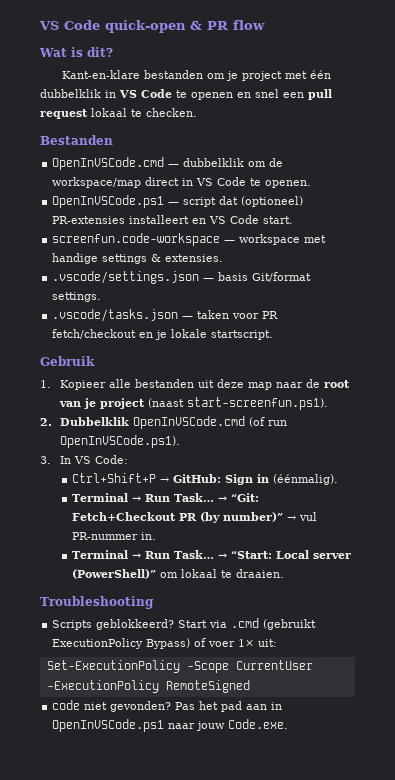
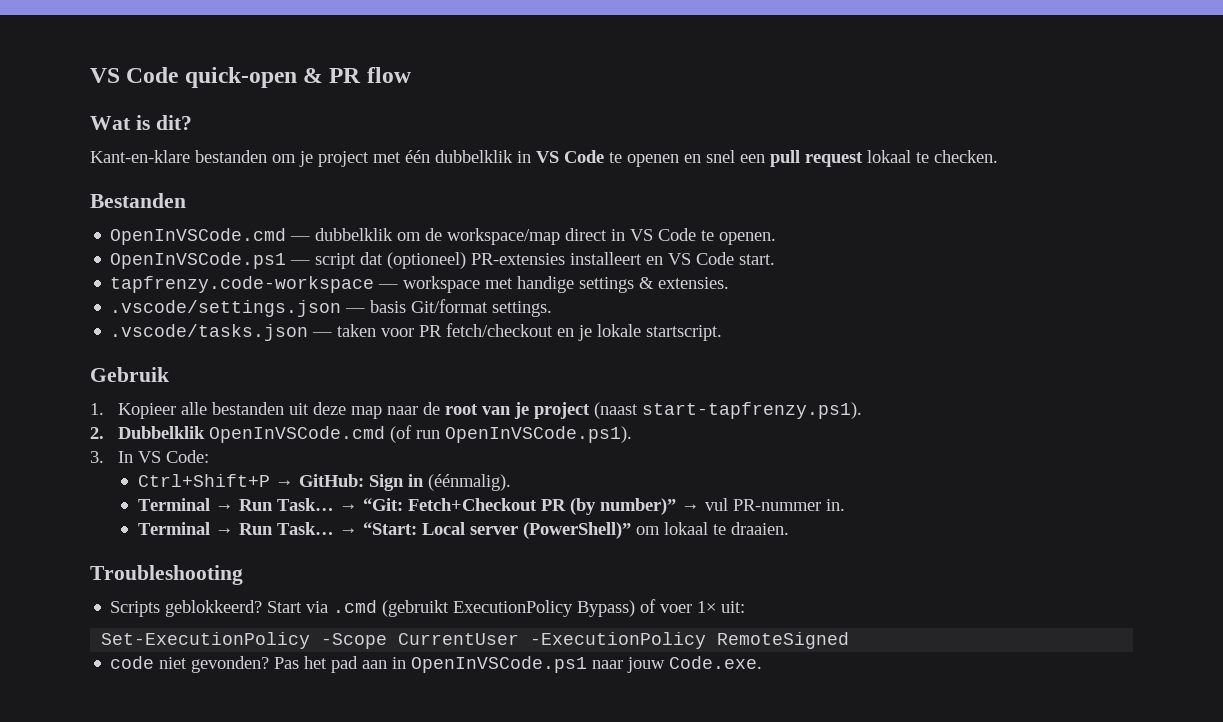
[52,233,221,246] screenfun.code-workspace -> [110,276,375,293] tapfrenzy.code-workspace
[186,397,328,410] start-screenfun.ps1). -> [641,402,862,419] start-tapfrenzy.ps1).

